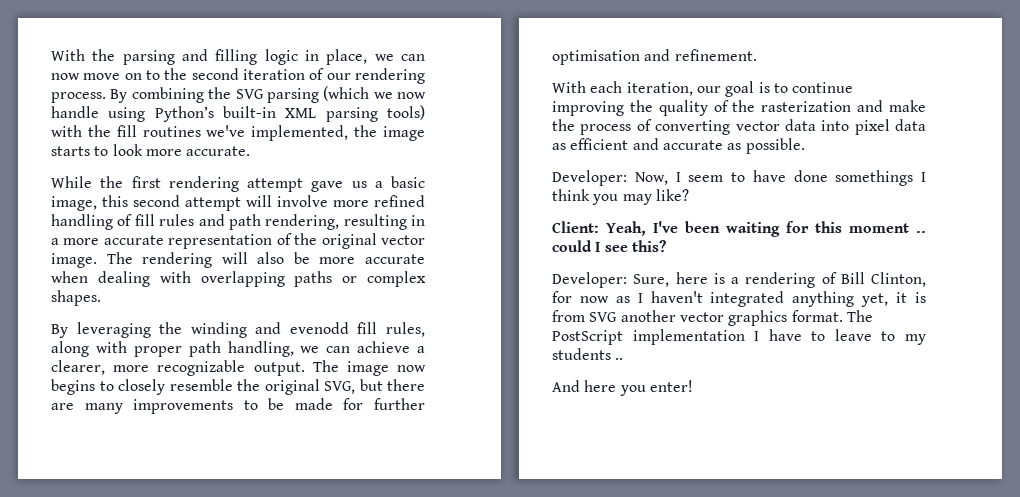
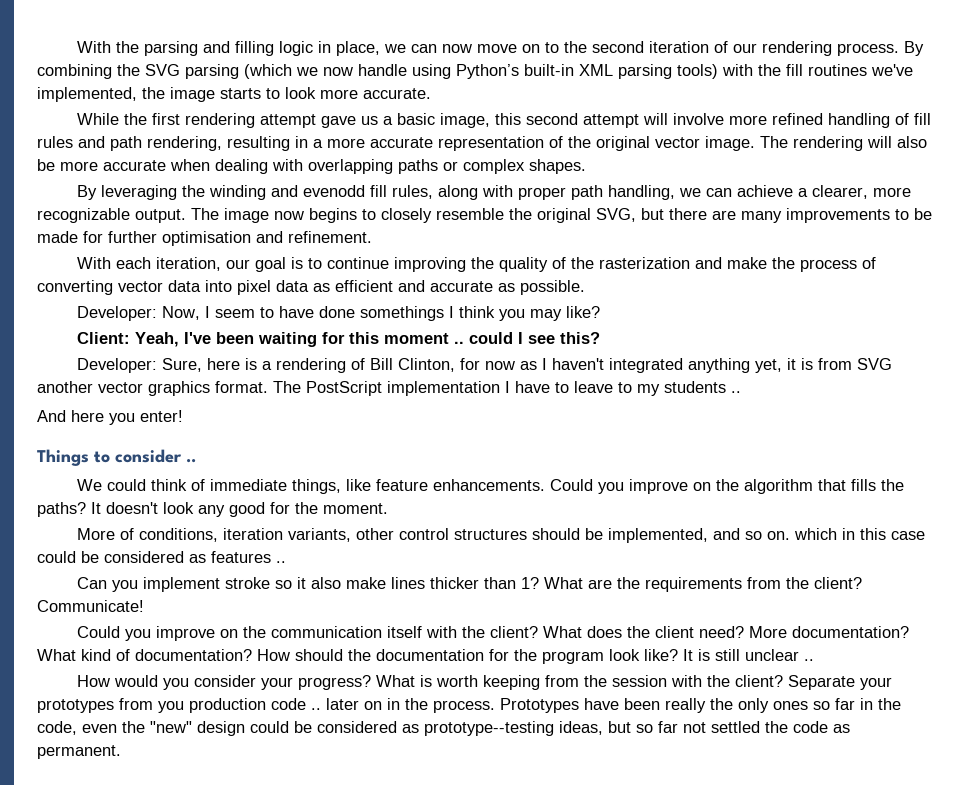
(693, 386) none -> [37,449,196,466] [76,479,904,494] [37,502,388,517] [76,528,925,543] [37,551,286,563] [76,577,862,592] [37,600,144,612] [76,626,909,641] [37,649,814,664] [76,675,892,690] [37,698,901,713] [37,721,850,736] [37,745,121,759] // Things to consider .. // We could think of immediate things, like feature enhancements. Could you improve on the algorithm that fills the paths? It doesn't look any good for the moment. // More of conditions, iteration variants, other control structures should be implemented, and so on. which in this case could be considered as features .. // Can you implement stroke so it also make lines thicker than 1? What are the requirements from the client? Communicate! // Could you improve on the communication itself with the client? What does the client need? More documentation? What kind of documentation? How should the documentation for the program look like? It is still unclear .. // How would you consider your progress? What is worth keeping from the session with the client? Separate your prototypes from you production code .. later on in the process. Prototypes have been really the only ones so far in the code, even the "new" design could be considered as prototype--testing ideas, but so far not settled the code as permanent.

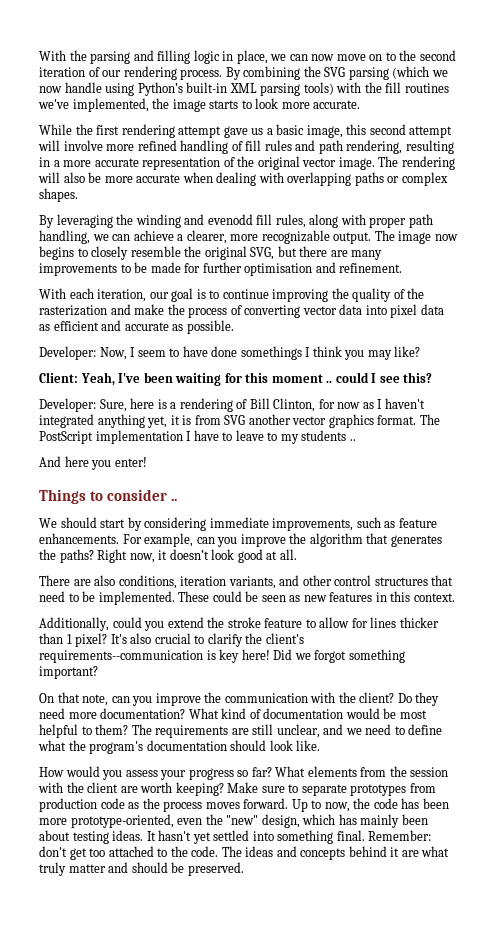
[106,479,711,494] could think of immediate things, like feature enhancements. Could you improve on -> [60,517,437,531] [39,533,286,547] should start by considering immediate improvements, such as feature enhancements. For example, can you improve
[850,479,876,491] fills -> [390,535,442,547] generates
[91,502,388,517] [76,528,134,540] It doesn't look any good for the moment. // More of -> [97,549,297,563] [39,575,116,586] Right now, it doesn’t look good at all. // There are also
(351, 535) none -> [279,575,300,586] and
[531,528,925,543] [37,551,286,563] [76,577,862,592] [37,600,144,612] [76,626,238,641] should be implemented, and so on. which in this case could be considered as features .. // Can you implement stroke so it also make lines thicker than 1? What are the requirements from the client? Communicate! // Could you improve on -> [431,575,454,586] [39,591,455,605] [39,617,439,631] [39,633,304,647] [39,649,405,663] [39,666,98,679] [39,692,201,706] that need to be implemented. These could be seen as new features in this context. // Additionally, could you extend the stroke feature to allow for lines thicker than 1 pixel? It's also crucial to clarify the client's requirements--communication is key here! Did we forgot something important? // On that note, can you improve
[386,626,909,638] [37,649,814,664] [76,675,540,690] itself with the client? What does the client need? More documentation? What kind of documentation? How should the documentation for the program look like? It is still unclear .. // How would you consider your progress? What is worth keeping -> [310,692,440,706] [39,708,427,719] [39,724,443,738] [38,740,321,754] [39,766,357,780] with the client? Do they need more documentation? What kind of documentation would be most helpful to them? The requirements are still unclear, and we need to define what the program's documentation should look like. // How would you assess your progress so far? What elements
[734,675,892,690] client? Separate your -> [87,782,347,796] client are worth keeping? Make sure to separate
[158,701,184,713] you -> (436, 788) none
[311,698,901,713] [37,721,850,736] [37,745,121,759] .. later on in the process. Prototypes have been really the only ones so far in the code, even the "new" design could be considered as prototype--testing ideas, but so far not settled the code as permanent. -> [128,798,449,812] [39,814,428,828] [39,830,432,844] [39,846,450,860] [39,862,244,876] as the process moves forward. Up to now, the code has been more prototype-oriented, even the "new" design, which has mainly been about testing ideas. It hasn't yet settled into something final. Remember: don't get too attached to the code. The ideas and concepts behind it are what truly matter and should be preserved.

